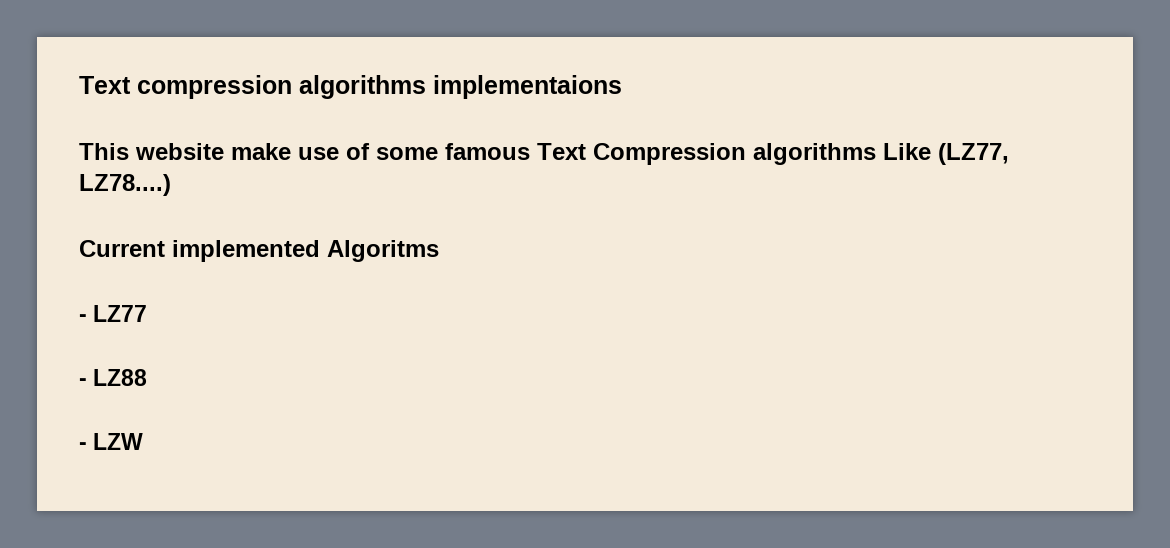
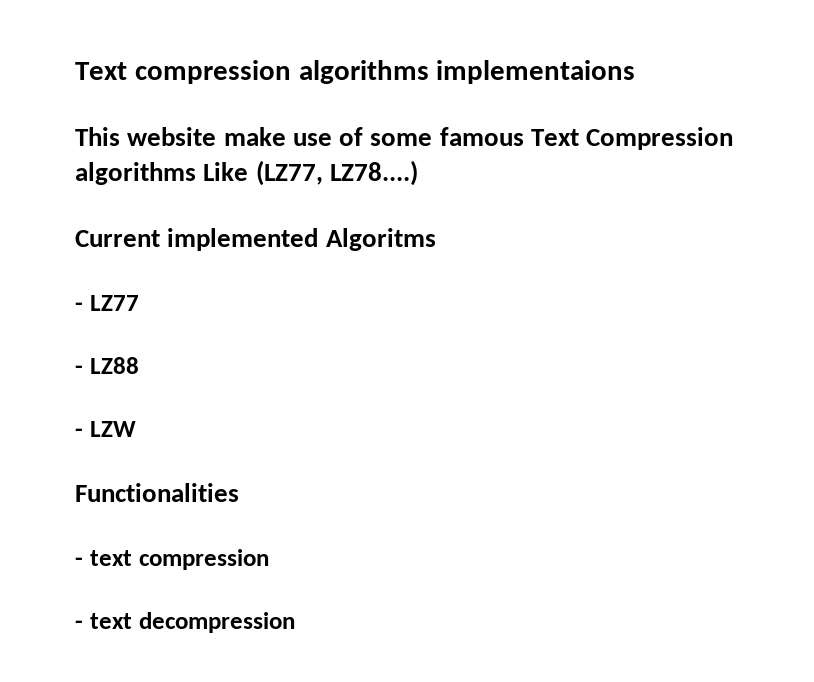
(144, 441) none -> [75,483,239,502] [75,549,269,570] [75,612,295,633] // Functionalities // - text compression // - text decompression

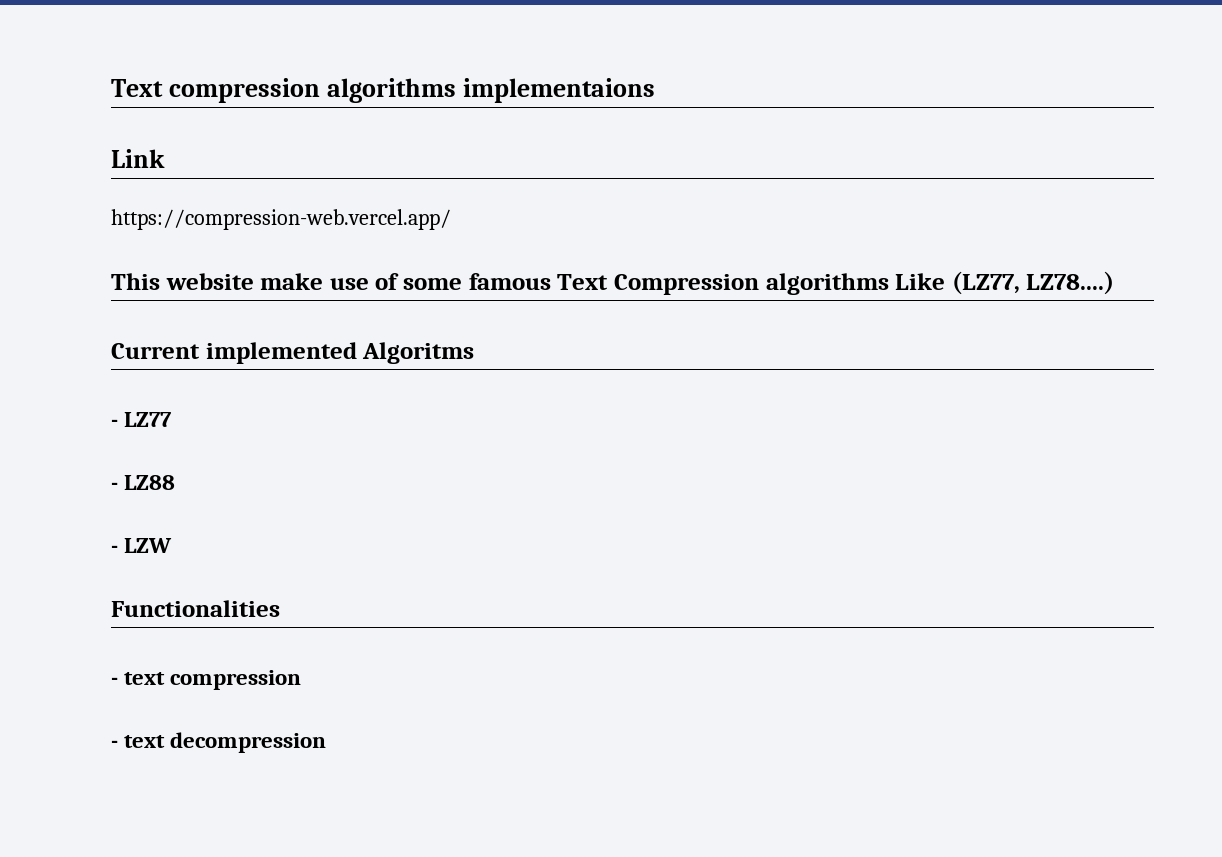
(636, 72) none -> [111,149,165,168] [111,209,451,230] // Link // https://compression-web.vercel.app/

